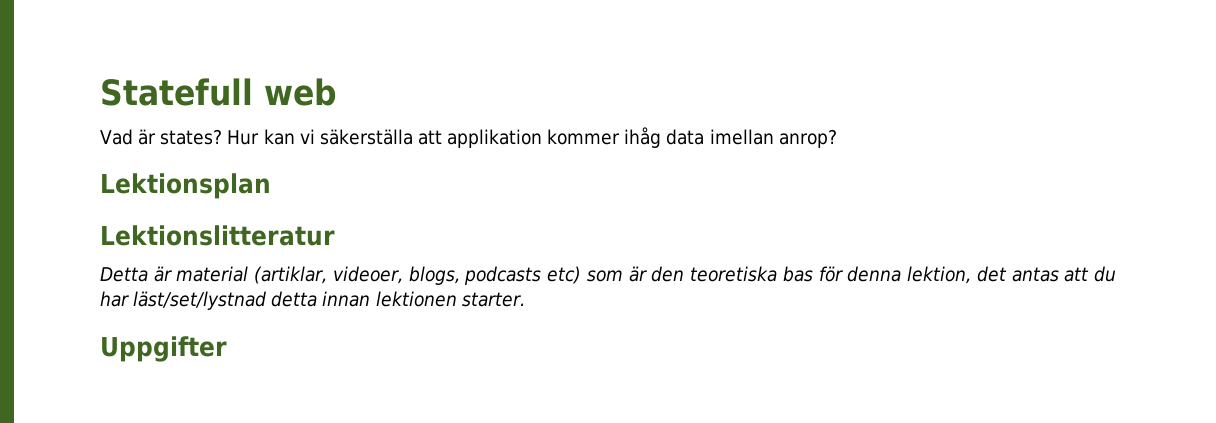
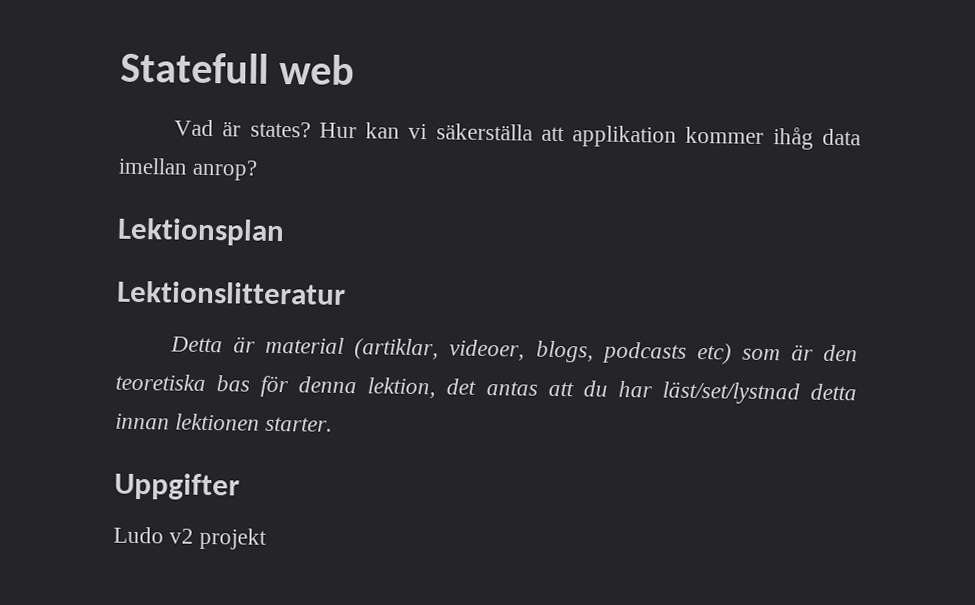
(227, 349) none -> [113,526,268,550] // Ludo v2 projekt

